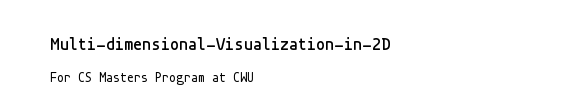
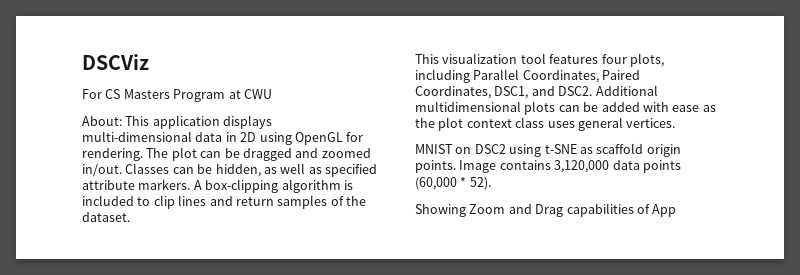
[50,37,391,50] Multi-dimensional-Visualization-in-2D -> [82,54,149,70] DSCViz
(254, 77) none -> [82,115,273,129] [82,131,364,145] [82,147,371,161] [82,163,377,177] [82,179,353,193] [82,195,366,209] [82,212,130,222] [415,53,664,67] [415,69,641,83] [415,85,658,99] [415,101,716,115] [415,117,676,131] [415,143,681,157] [415,160,681,173] [415,177,491,190] [415,203,677,217] // About: This application displays multi-dimensional data in 2D using OpenGL for rendering. The plot can be dragged and zoomed in/out. Classes can be hidden, as well as specified attribute markers. A box-clipping algorithm is included to clip lines and return samples of the dataset. // This visualization tool features four plots, including Parallel Coordinates, Paired Coordinates, DSC1, and DSC2. Additional multidimensional plots can be added with ease as the plot context class uses general vertices. // MNIST on DSC2 using t-SNE as scaffold origin points. Image contains 3,120,000 data points (60,000 * 52). // Showing Zoom and Drag capabilities of App

